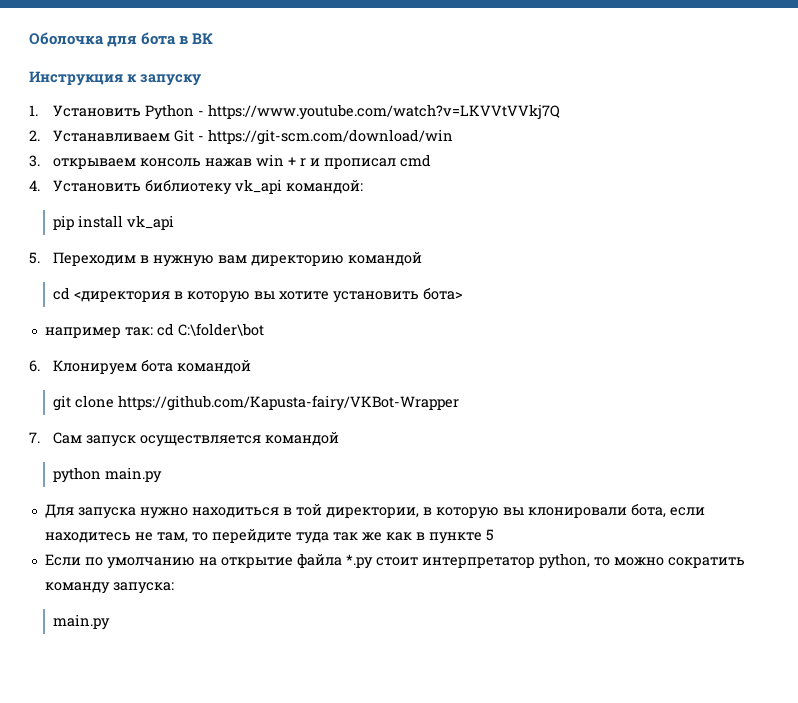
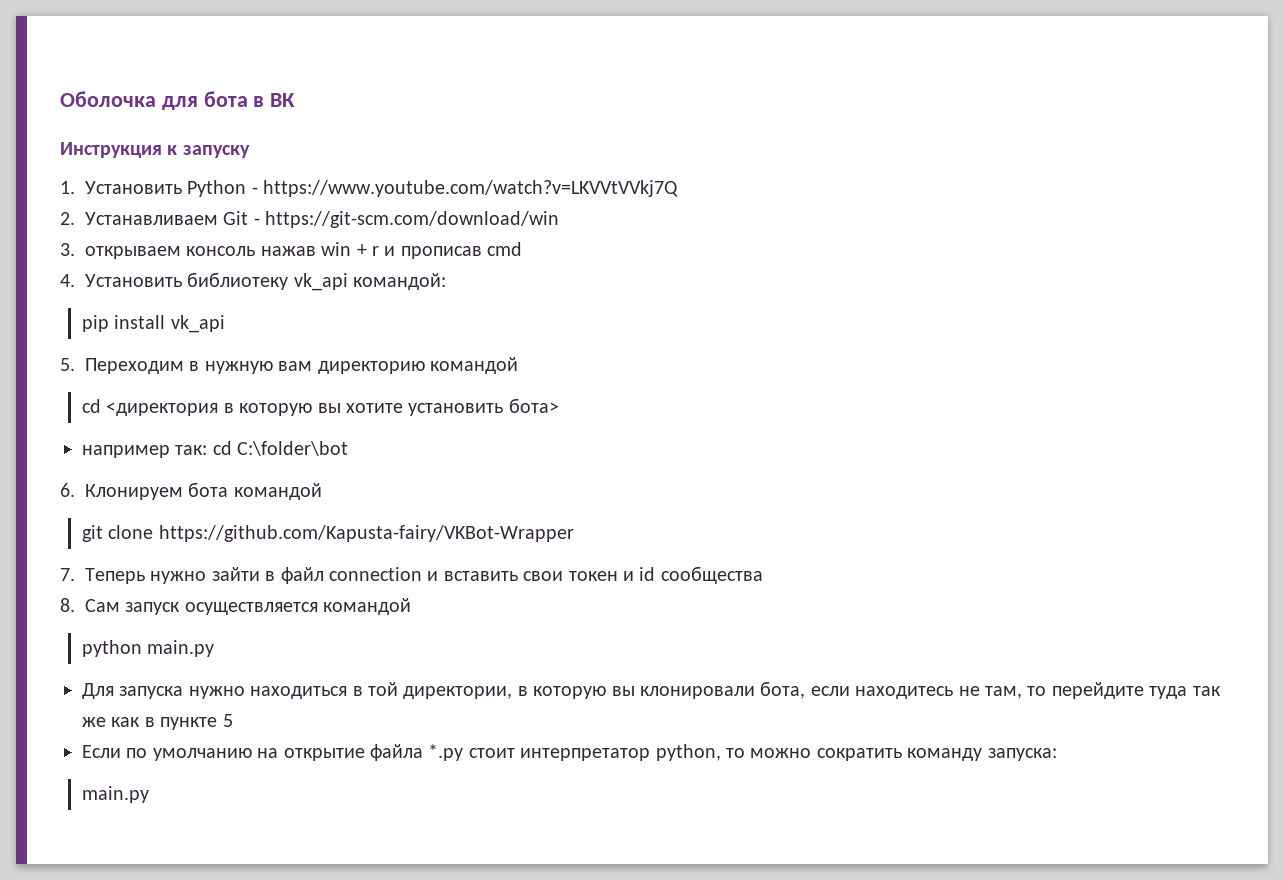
[323,158,396,169] прописал -> [400,246,482,259] прописав
(40, 437) none -> [85,566,763,584] [60,598,75,612] Теперь нужно зайти в файл connection и вставить свои токен и id сообщества // 8.

